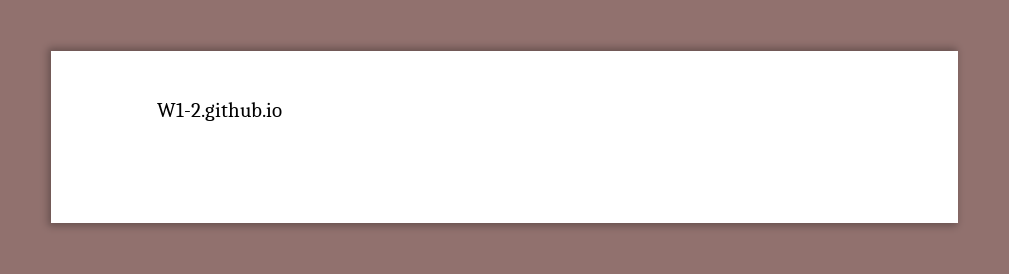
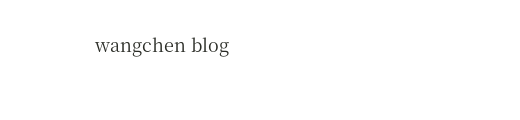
[157,102,282,121] W1-2.github.io -> [94,37,229,57] wangchen blog

